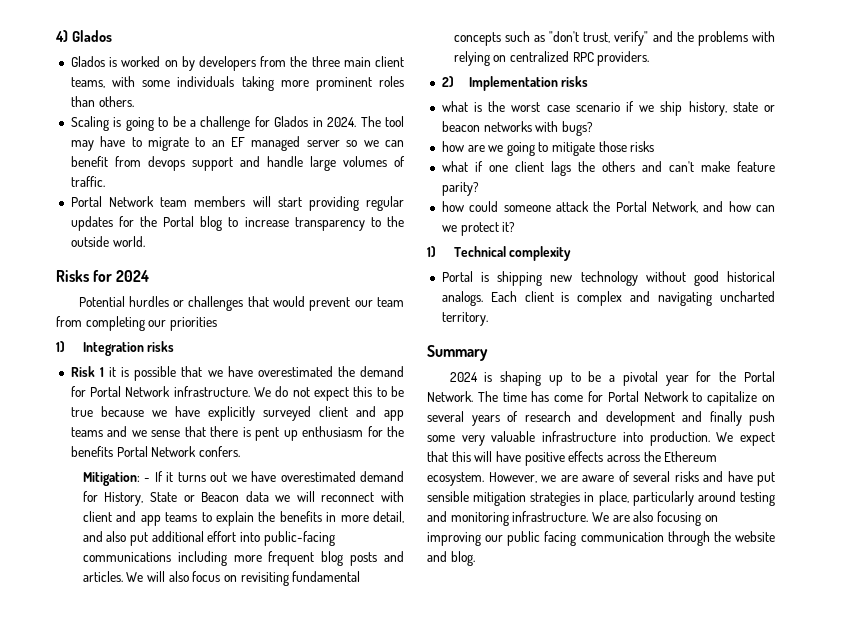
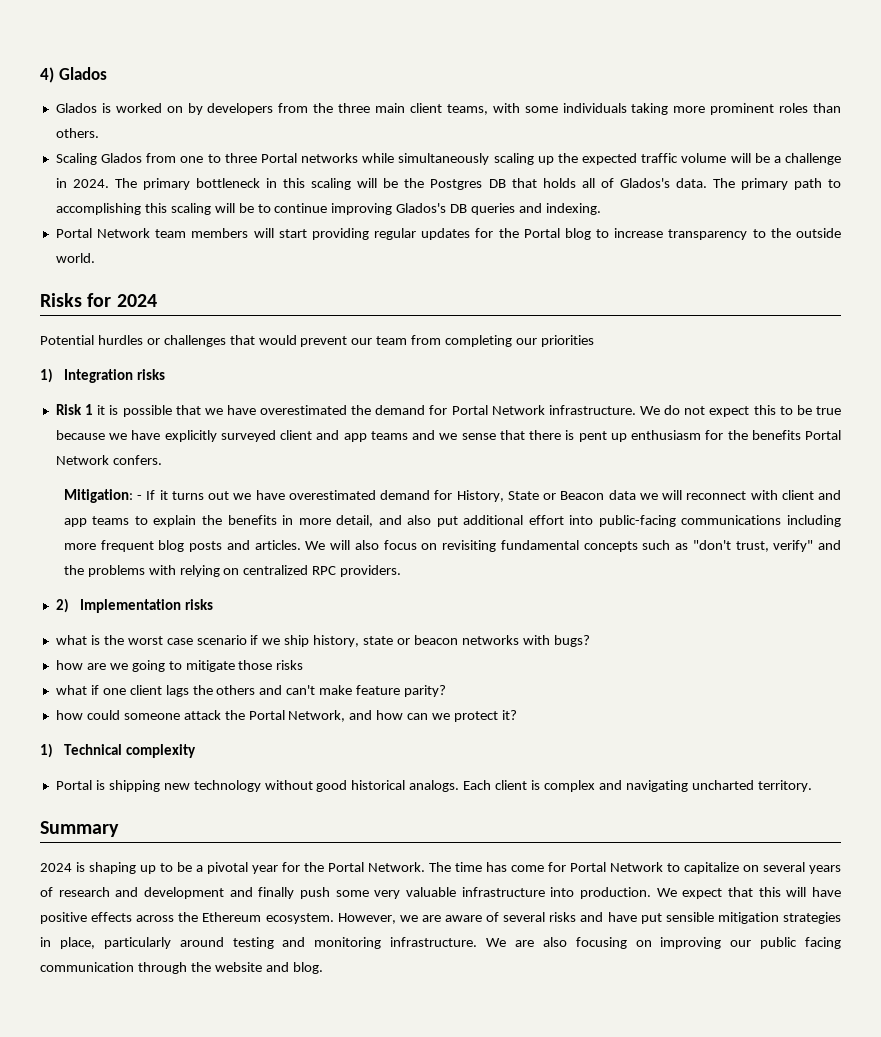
[113,117,169,131] is going to -> [101,153,751,165] Glados from one to three Portal networks while simultaneously scaling up the expected traffic volume will
[254,116,309,127] for Glados -> (842, 159) none
[385,116,405,127] [70,136,404,151] [70,156,405,171] [70,176,105,187] tool may have to migrate to an EF managed server so we can benefit from devops support and handle large volumes of traffic. -> [143,178,841,190] [55,203,601,215] primary bottleneck in this scaling will be the Postgres DB that holds all of Glados's data. The primary path to accomplishing this scaling will be to continue improving Glados's DB queries and indexing.

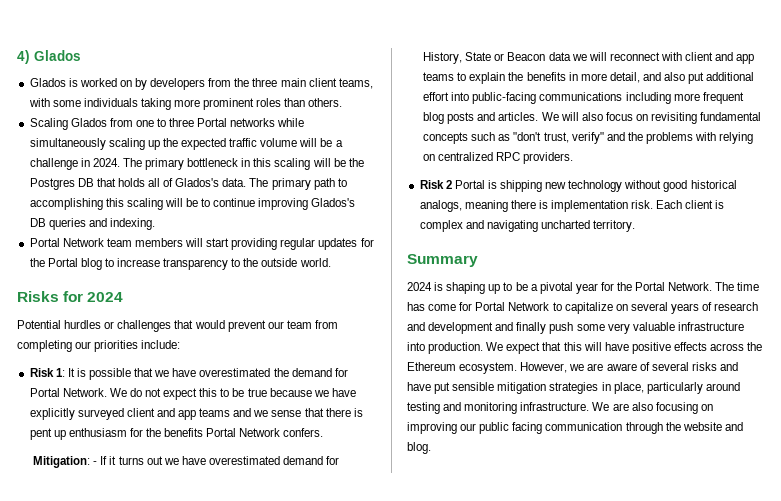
[40,368,165,383] [55,404,106,415] // 1) Integration risks // Risk 1 it -> [141,340,181,349] [29,368,75,377] include: // Risk 1: It
[491,405,636,415] Network infrastructure. -> [62,388,107,397] Network.
[55,598,213,613] [55,635,590,647] [55,660,304,672] [55,685,447,697] [55,710,517,722] [40,743,196,758] 2) Implementation risks // what is the worst case scenario if we ship history, state or beacon networks with bugs? // how are we going to mitigate those risks // what if one client lags the others and can't make feature parity? // how could someone attack the Portal Network, and how can we protect it? // 1) Technical complexity // -> [419,180,452,189] Risk 2
[409,780,460,792] analogs. -> [419,200,654,212] analogs, meaning there is implementation risk.

